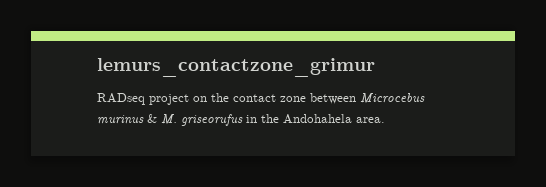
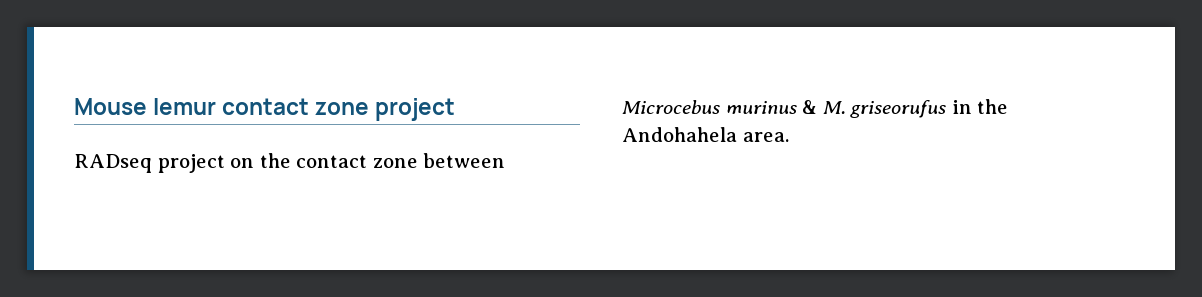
[97,58,375,77] lemurs_contactzone_grimur -> [74,98,456,121] Mouse lemur contact zone project

